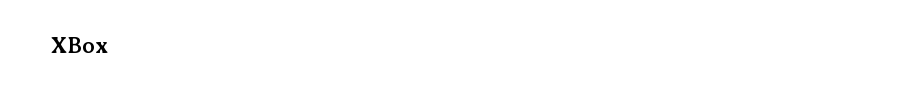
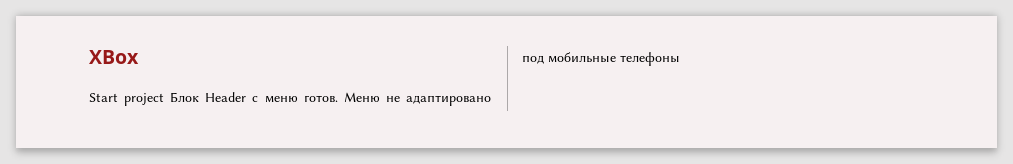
(108, 45) none -> [89,92,491,106] [522,52,680,66] // Start project Блок Header с меню готов. Меню не адаптировано под мобильные телефоны

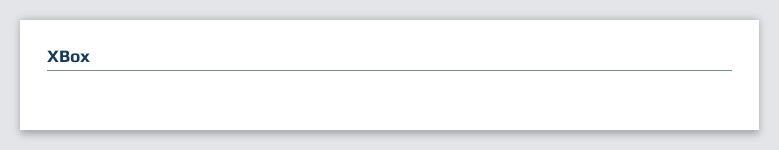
[89,92,491,106] [522,52,680,66] // Start project Блок Header с меню готов. Меню не адаптировано под мобильные телефоны -> (90, 56) none

